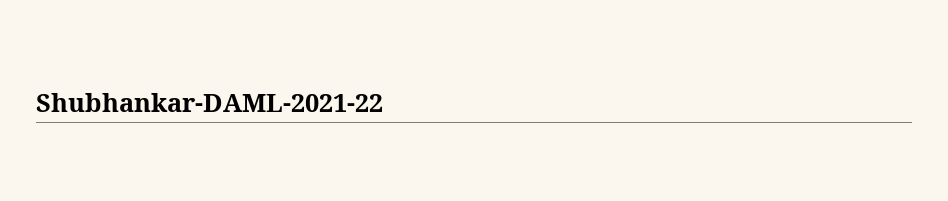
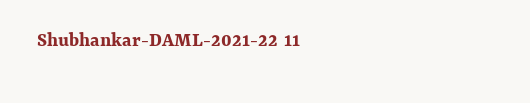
(383, 102) none -> [283,35,300,46] 11

